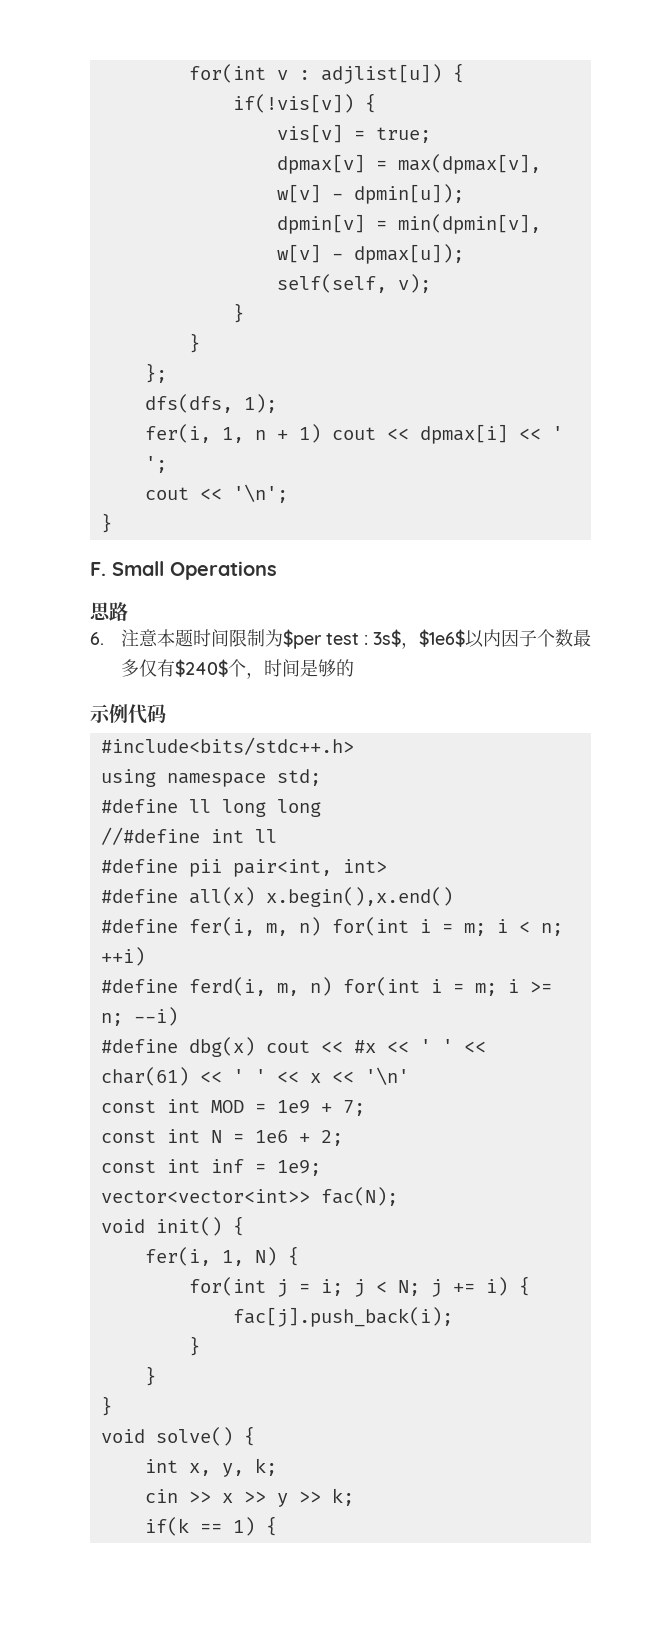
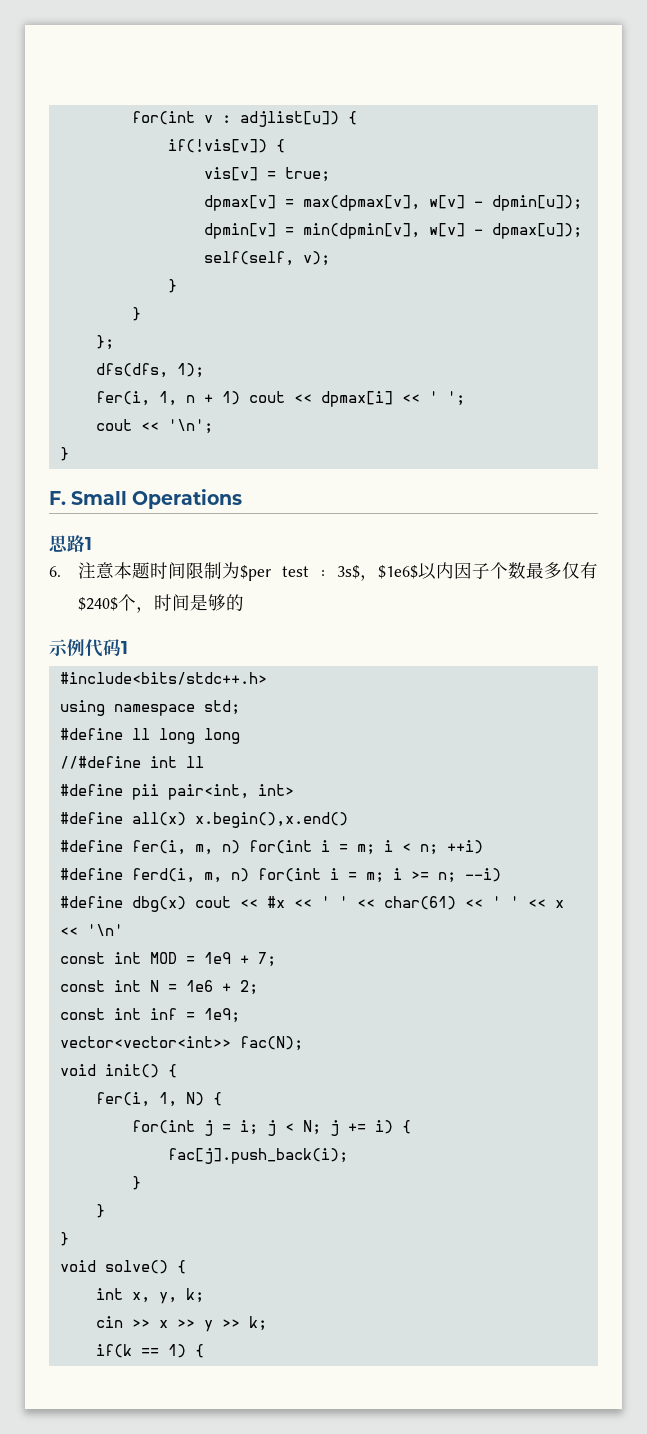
(128, 611) none -> [85,537,92,550] 1
(166, 713) none -> [121,641,128,654] 1

